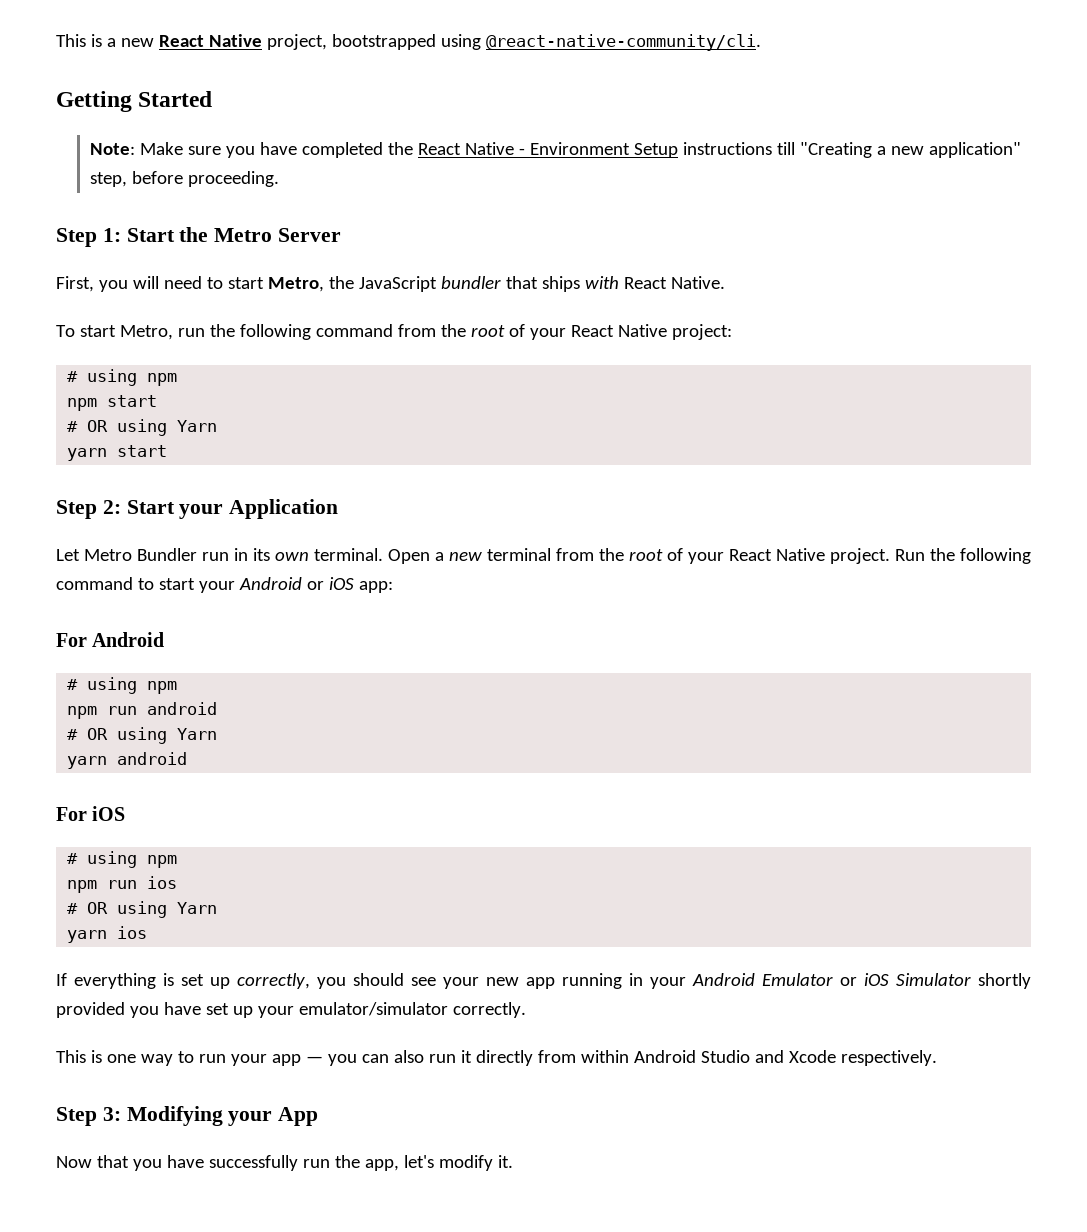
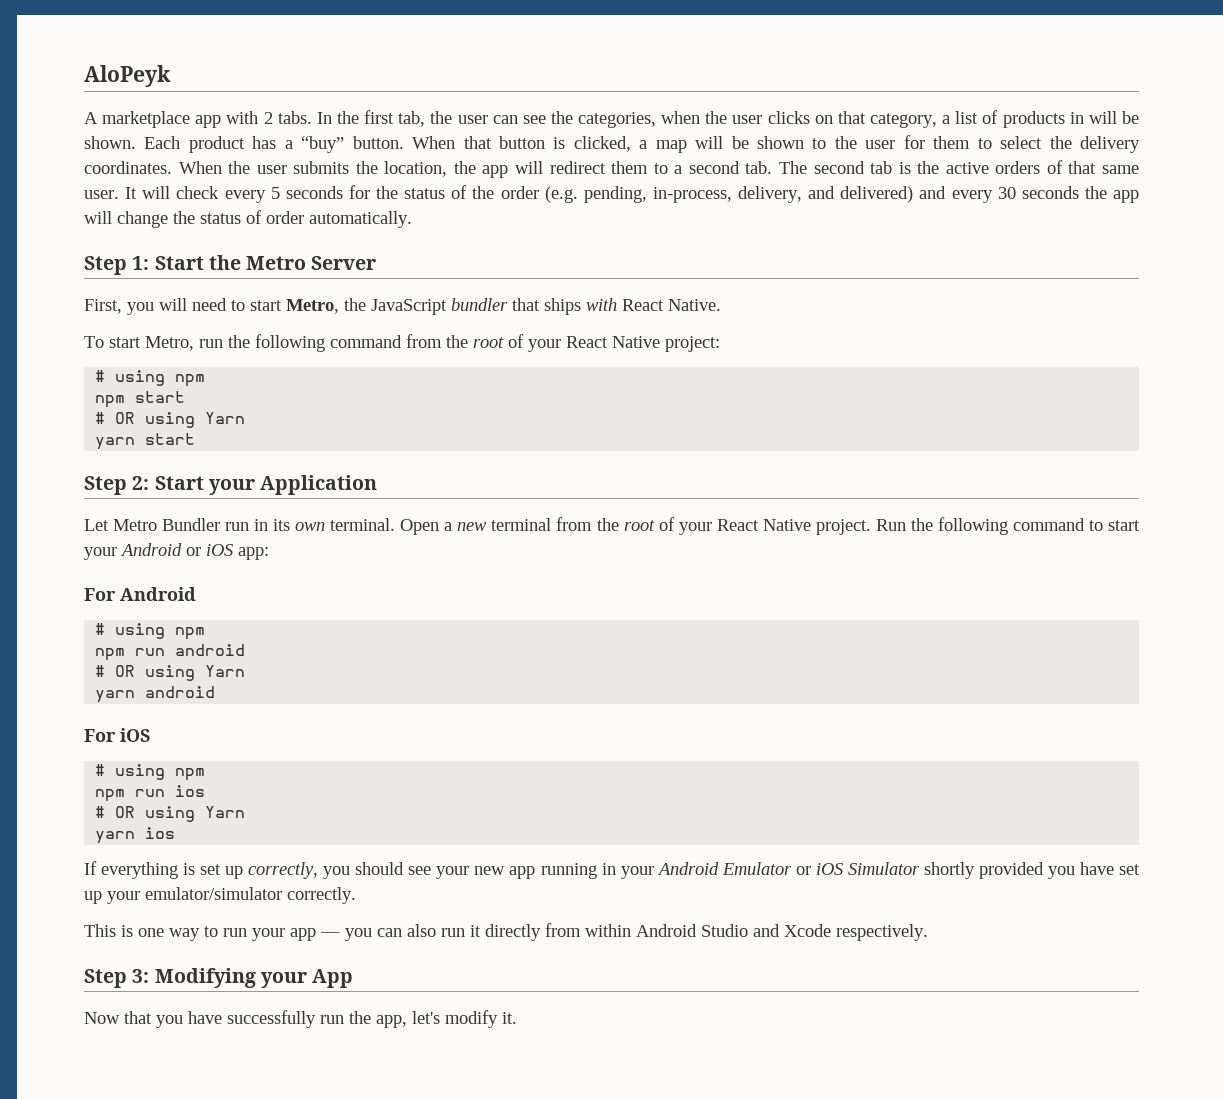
[56,34,761,51] [56,91,213,112] [89,142,1021,158] [89,171,279,187] This is a new React Native project, bootstrapped using @react-native-community/cli. // Getting Started // Note: Make sure you have completed the React Native - Environment Setup instructions till "Creating a new application" step, before proceeding. -> [84,65,171,87] [84,110,1140,128] [84,135,1141,153] [84,160,1139,178] [84,185,1139,203] [84,210,412,228] AloPeyk // A marketplace app with 2 tabs. In the first tab, the user can see the categories, when the user clicks on that category, a list of products in will be shown. Each product has a “buy” button. When that button is clicked, a map will be shown to the user for them to select the delivery coordinates. When the user submits the location, the app will redirect them to a second tab. The second tab is the active orders of that same user. It will check every 5 seconds for the status of the order (e.g. pending, in-process, delivery, and delivered) and every 30 seconds the app will change the status of order automatically.

